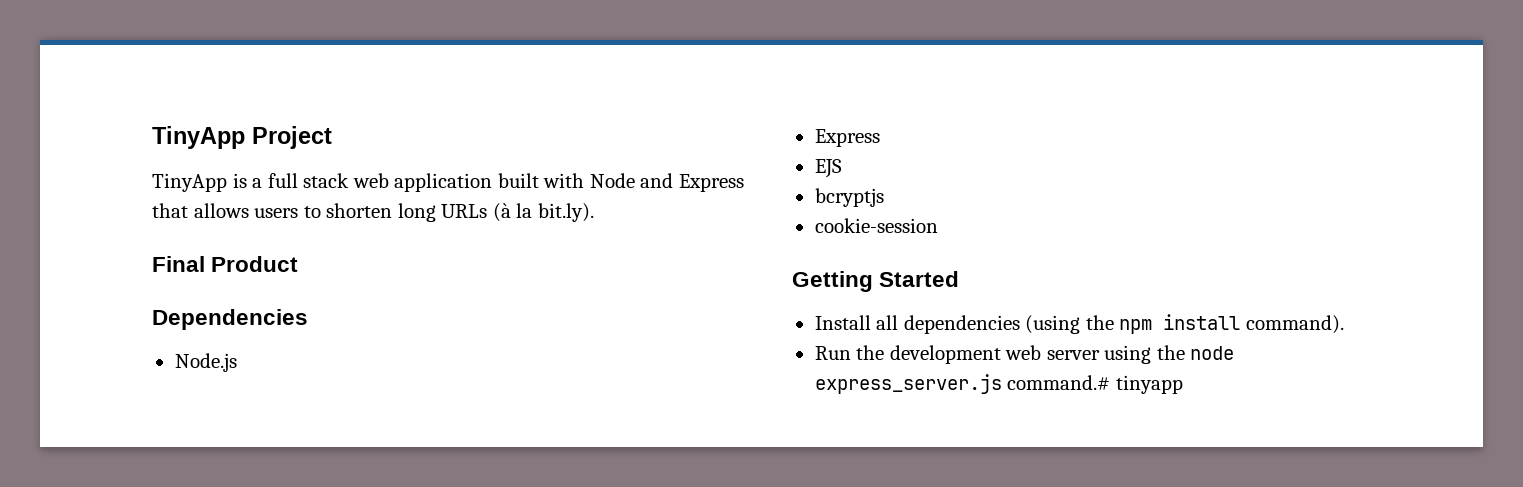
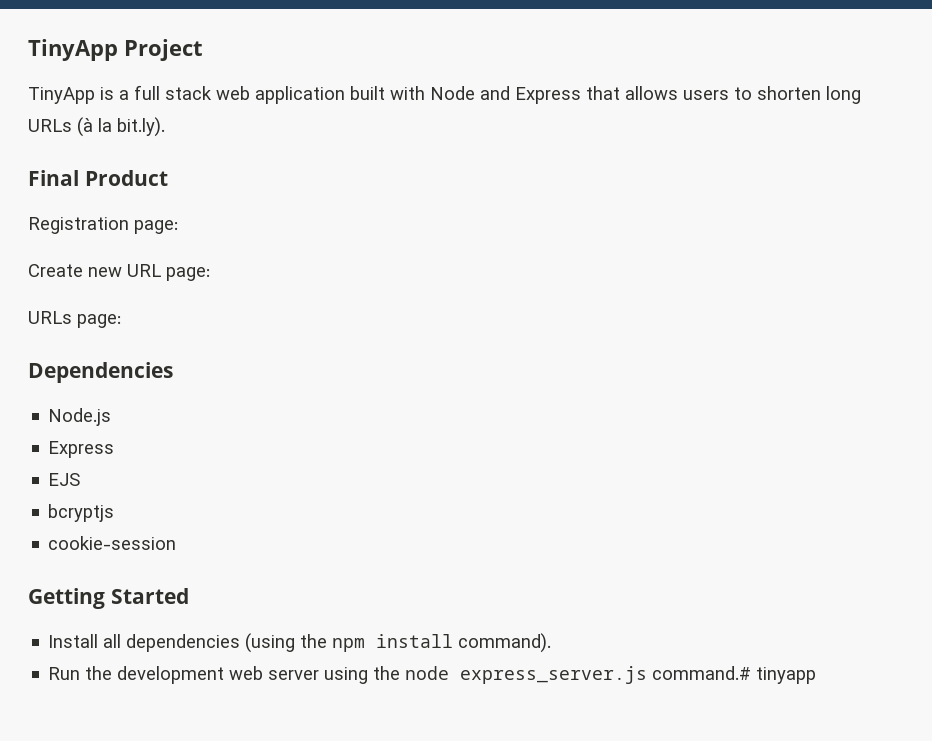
(299, 264) none -> [28,217,178,234] [28,264,210,281] [28,311,121,328] // Registration page: // Create new URL page: // URLs page:

